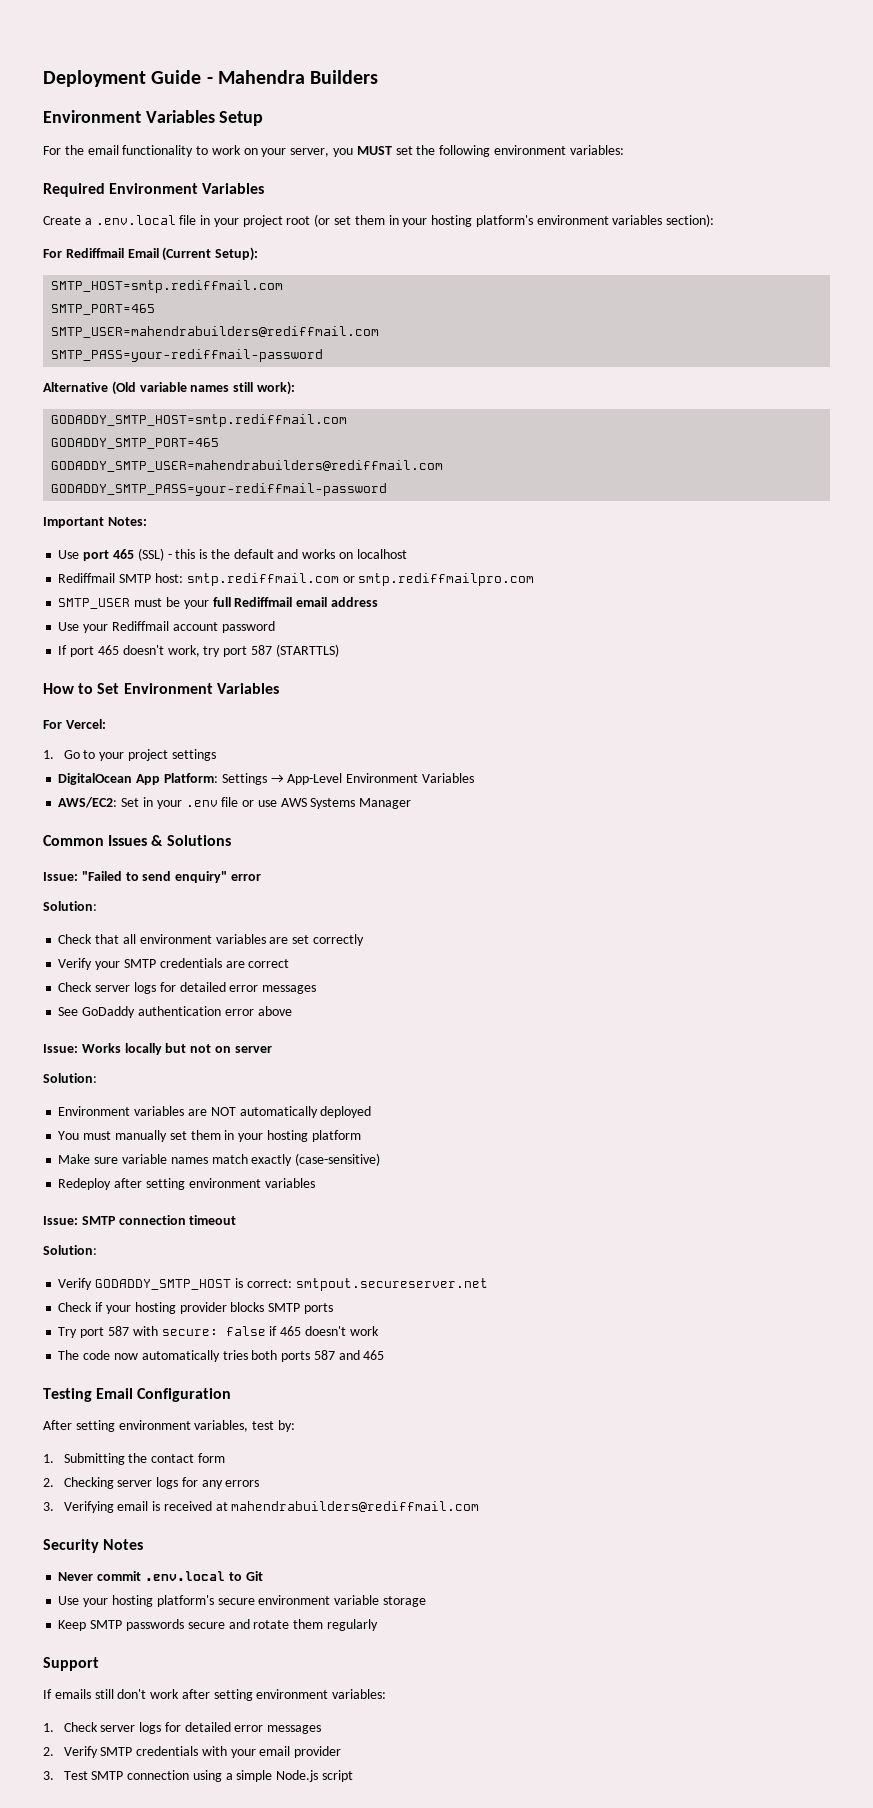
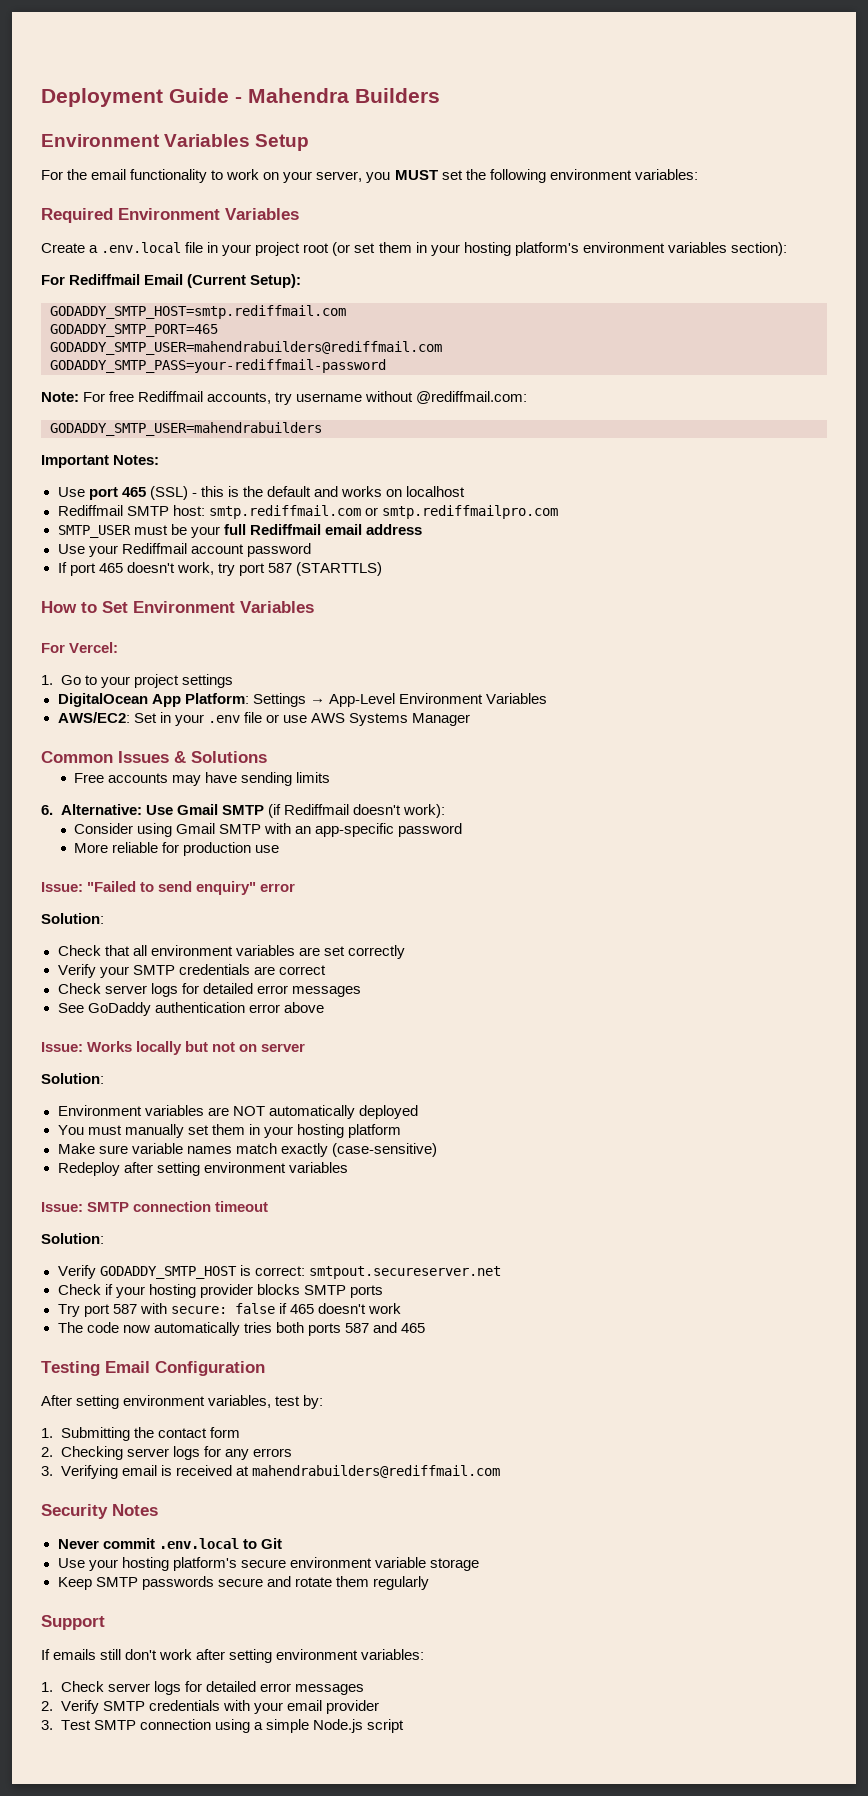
[51,280,284,293] [51,304,156,315] [51,326,380,338] [51,349,324,362] [43,381,295,395] [51,414,348,427] [51,438,220,449] [51,460,444,472] [51,483,388,496] SMTP_HOST=smtp.rediffmail.com // SMTP_PORT=465 // SMTP_USER=mahendrabuilders@rediffmail.com // SMTP_PASS=your-rediffmail-password // Alternative (Old variable names still work): // GODADDY_SMTP_HOST=smtp.rediffmail.com // GODADDY_SMTP_PORT=465 // GODADDY_SMTP_USER=mahendrabuilders@rediffmail.com // GODADDY_SMTP_PASS=your-rediffmail-password -> [50,305,346,319] [50,324,218,337] [50,341,442,355] [50,359,386,373] [41,391,528,405] [50,422,322,436] GODADDY_SMTP_HOST=smtp.rediffmail.com // GODADDY_SMTP_PORT=465 // GODADDY_SMTP_USER=mahendrabuilders@rediffmail.com // GODADDY_SMTP_PASS=your-rediffmail-password // Note: For free Rediffmail accounts, try username without @rediffmail.com: // GODADDY_SMTP_USER=mahendrabuilders
(231, 840) none -> [74,772,331,786] [41,804,445,818] [74,823,463,837] [74,842,280,856] // Free accounts may have sending limits // 6. Alternative: Use Gmail SMTP (if Rediffmail doesn't work): // Consider using Gmail SMTP with an app-specific password // More reliable for production use

